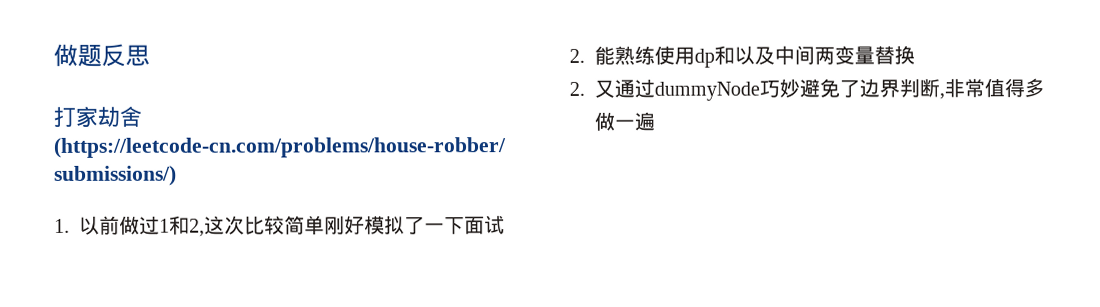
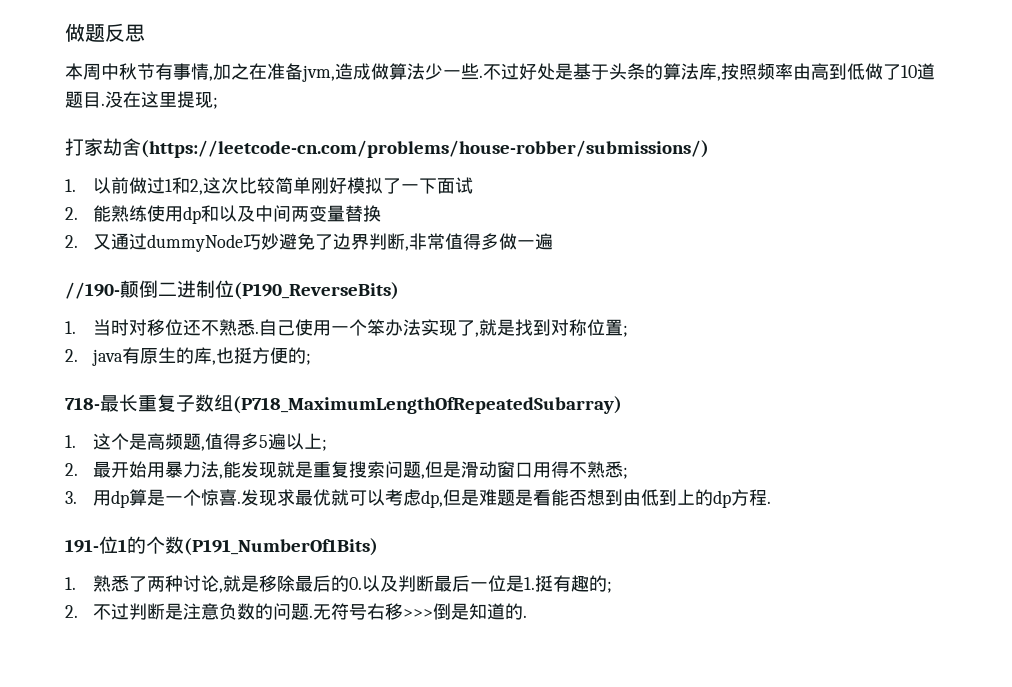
(150, 55) none -> [65,63,935,82] [65,91,218,109] // 本周中秋节有事情,加之在准备jvm,造成做算法少一些.不过好处是基于头条的算法库,按照频率由高到低做了10道题目.没在这里提现;
(655, 121) none -> [65,280,399,300] [65,319,629,337] [65,347,312,366] [65,394,622,414] [65,433,328,451] [65,461,629,479] [65,489,772,508] [65,536,378,556] [65,575,613,593] [65,603,528,620] // //190-颠倒二进制位(P190_ReverseBits) // 1.当时对移位还不熟悉.自己使用一个笨办法实现了,就是找到对称位置; // 2. java有原生的库,也挺方便的; // 718-最长重复子数组(P718_MaximumLengthOfRepeatedSubarray) // 1.这个是高频题,值得多5遍以上; // 2.最开始用暴力法,能发现就是重复搜索问题,但是滑动窗口用得不熟悉; // 3.用dp算是一个惊喜.发现求最优就可以考虑dp,但是难题是看能否想到由低到上的dp方程. // 191-位1的个数(P191_NumberOf1Bits) // 1.熟悉了两种讨论,就是移除最后的0.以及判断最后一位是1.挺有趣的; // 2.不过判断是注意负数的问题.无符号右移>>>倒是知道的.

